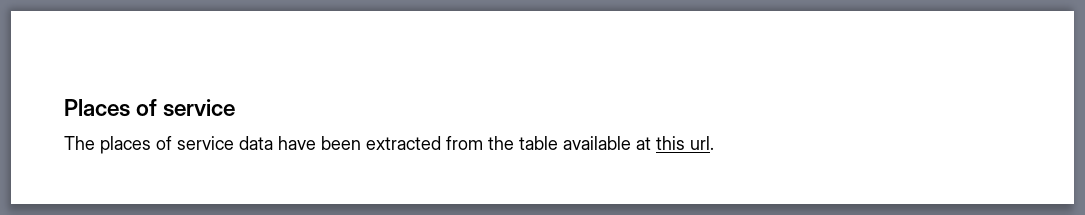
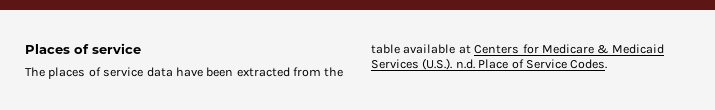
[656,136,714,150] this url. -> [474,44,664,54] [371,58,608,70] Centers for Medicare & Medicaid Services (U.S.). n.d. Place of Service Codes.

